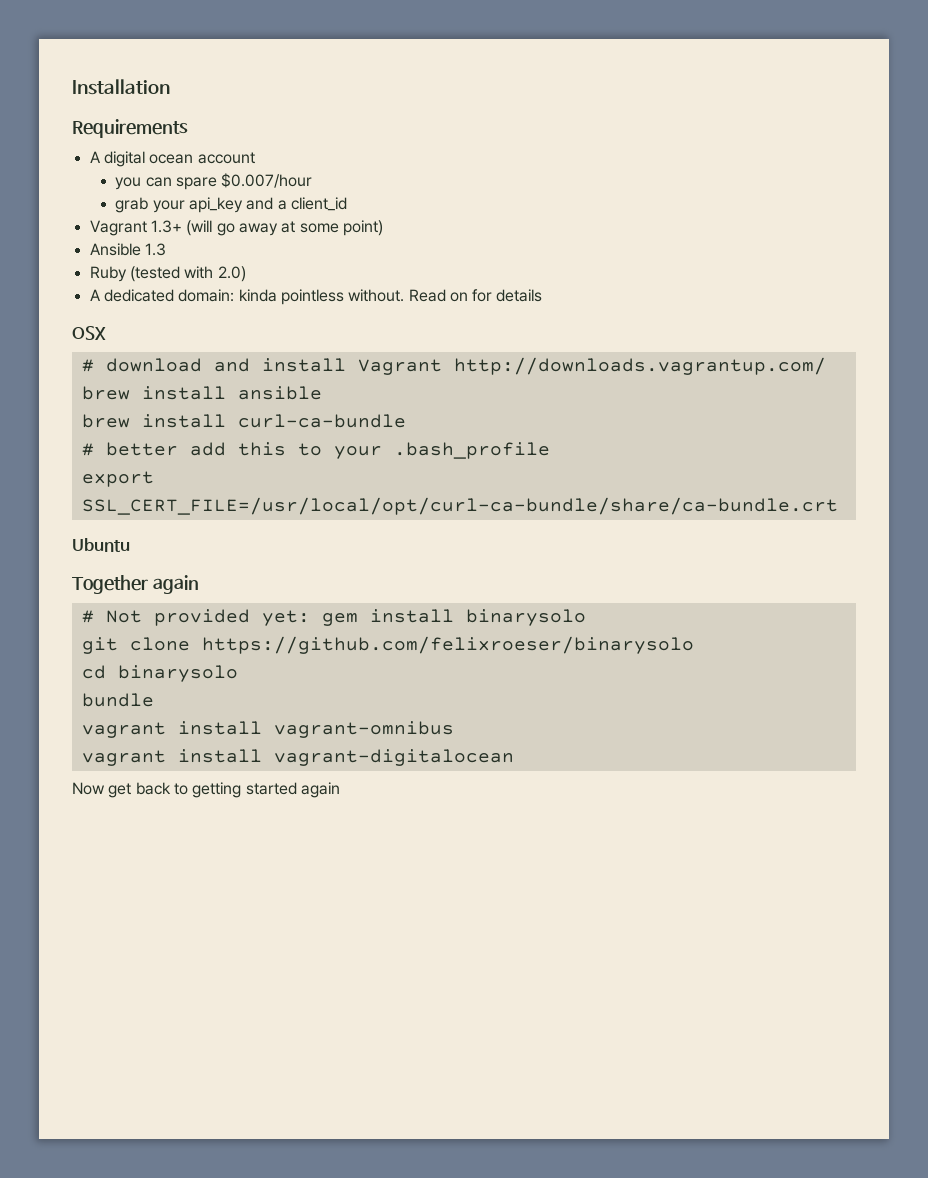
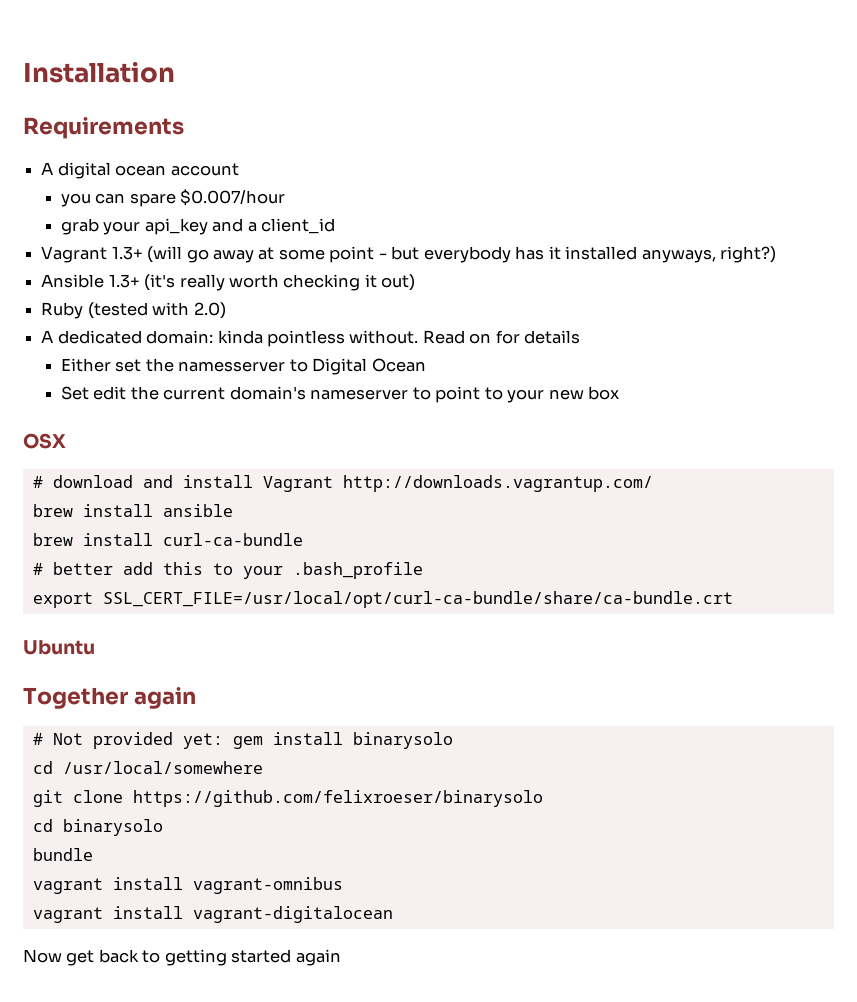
[342,220,383,236] [89,243,166,256] point) // Ansible 1.3 -> [329,246,776,263] [41,274,416,291] point - but everybody has it installed anyways, right?) // Ansible 1.3+ (it's really worth checking it out)
(543, 295) none -> [60,358,426,375] [60,386,619,403] // Either set the namesserver to Digital Ocean // Set edit the current domain's nameserver to point to your new box
(586, 617) none -> [32,761,263,774] // cd /usr/local/somewhere

